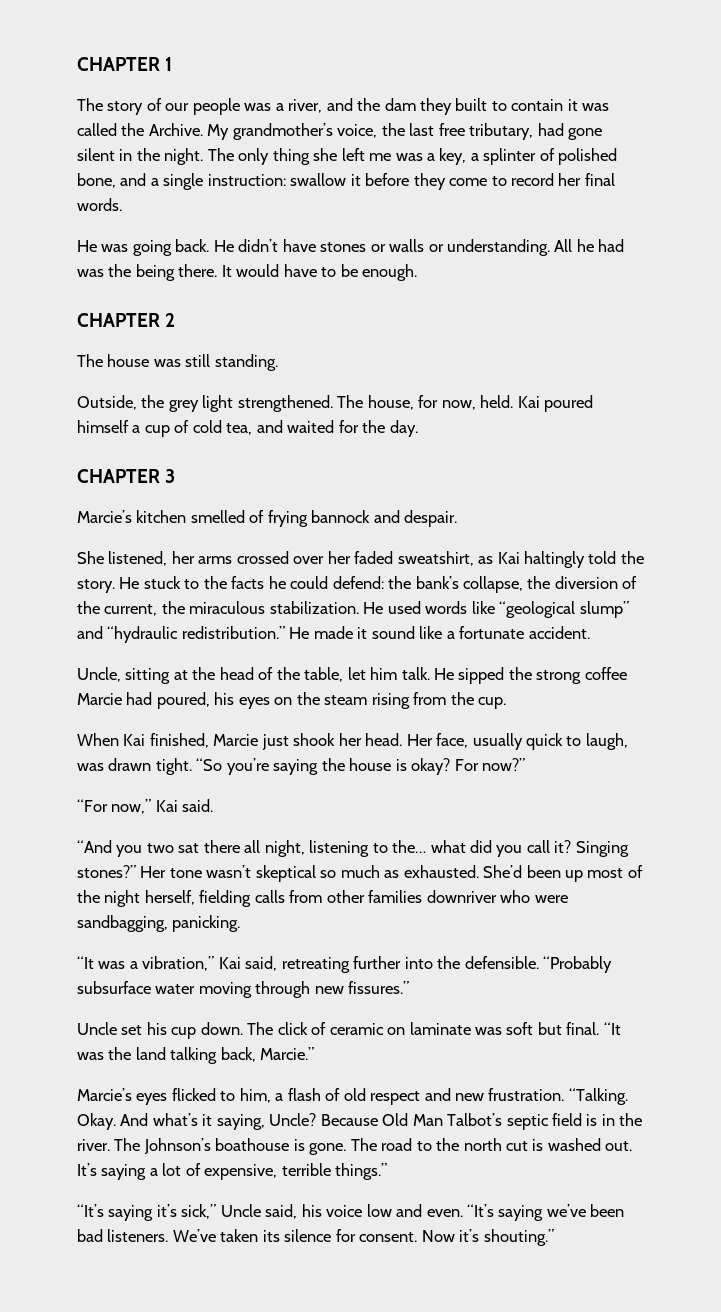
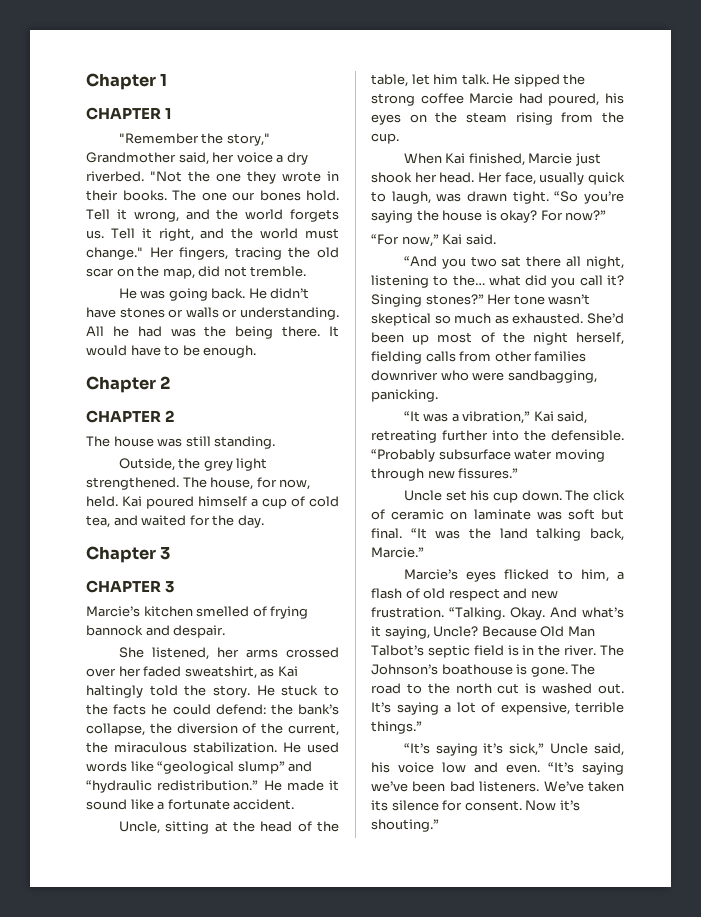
(77, 64) none -> [86,73,168,90] Chapter 1 //
[77,98,610,115] [77,123,602,140] [77,148,618,165] [77,173,615,190] [77,198,122,211] The story of our people was a river, and the dam they built to contain it was called the Archive. My grandmother’s voice, the last free tributary, had gone silent in the night. The only thing she left me was a key, a splinter of polished bone, and a single instruction: swallow it before they come to record her final words. -> [118,133,270,146] [86,152,308,165] [86,171,339,184] [86,190,339,201] [86,209,339,222] [86,228,339,241] [86,247,339,260] [86,266,307,279] "Remember the story," Grandmother said, her voice a dry riverbed. "Not the one they wrote in their books. The one our bones hold. Tell it wrong, and the world forgets us. Tell it right, and the world must change." Her fingers, tracing the old scar on the map, did not tremble.
(418, 272) none -> [86,376,171,393] // Chapter 2
(418, 428) none -> [86,546,171,563] // Chapter 3

